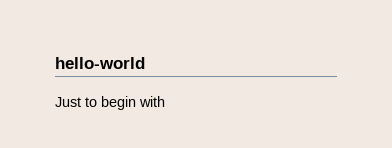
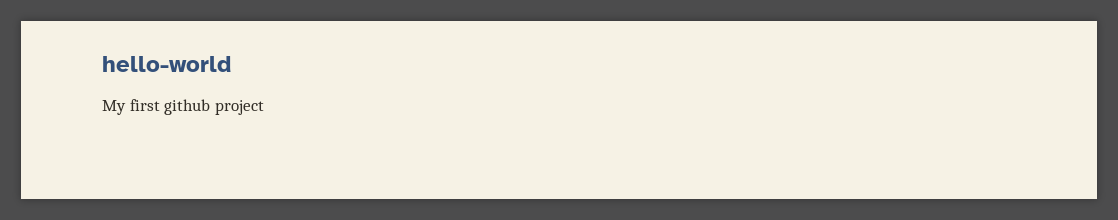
[55,96,165,110] Just to begin with -> [102,99,264,115] My first github project

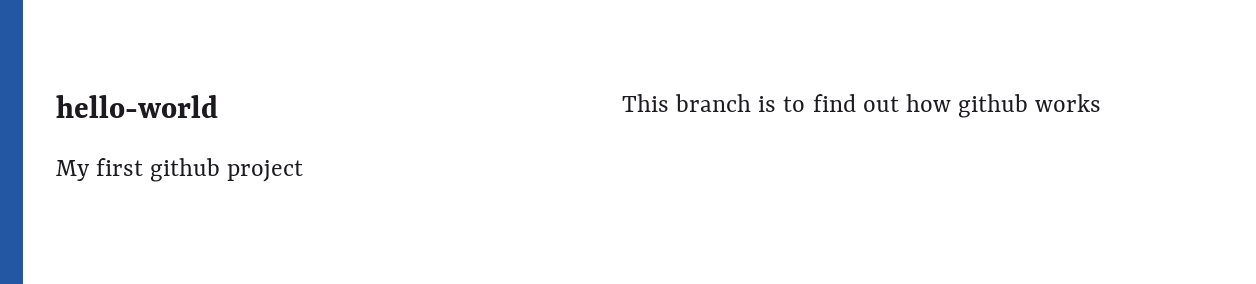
(264, 107) none -> [622,94,1102,118] // This branch is to find out how github works

